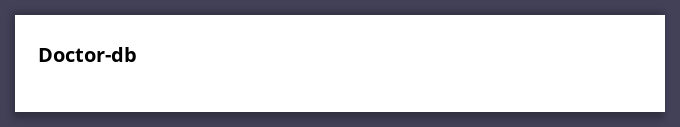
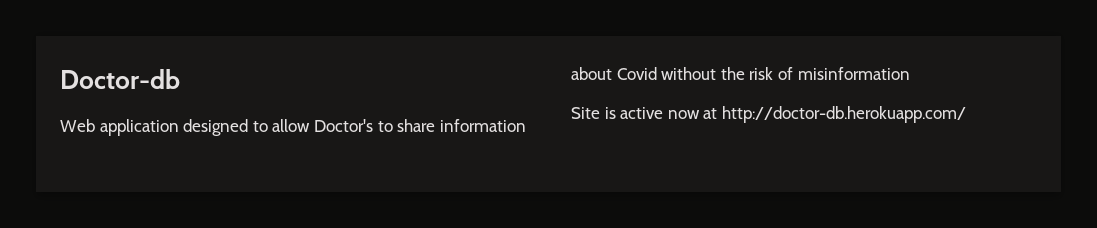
(137, 54) none -> [60,119,526,136] [571,67,910,80] [571,106,966,123] // Web application designed to allow Doctor's to share information about Covid without the risk of misinformation // Site is active now at http://doctor-db.herokuapp.com/

